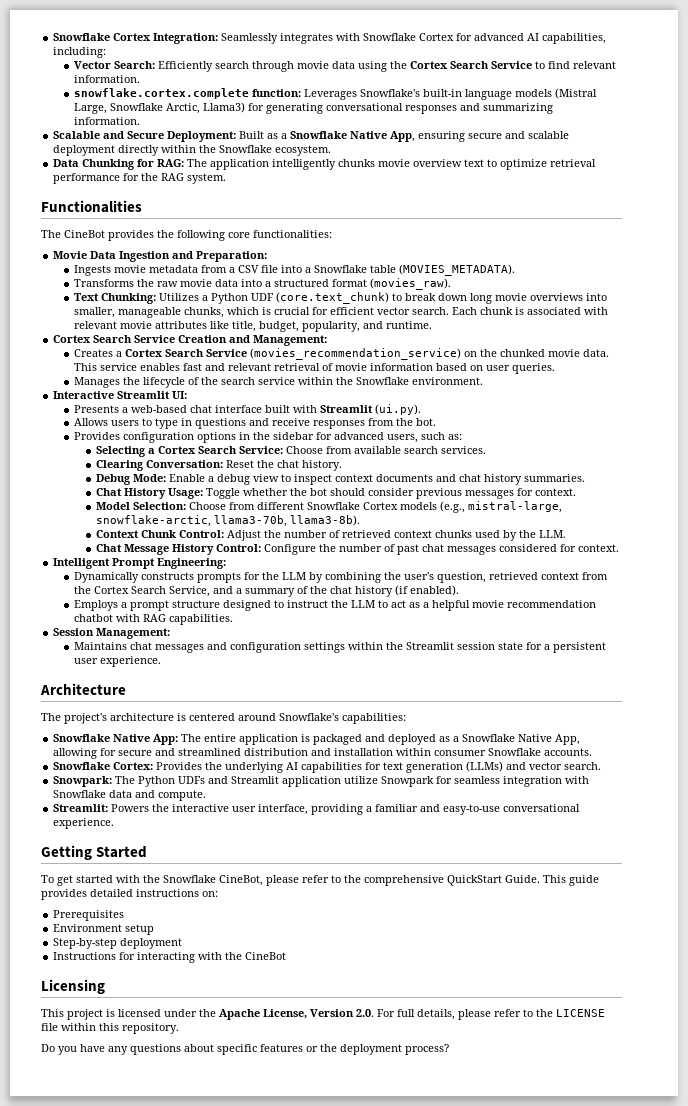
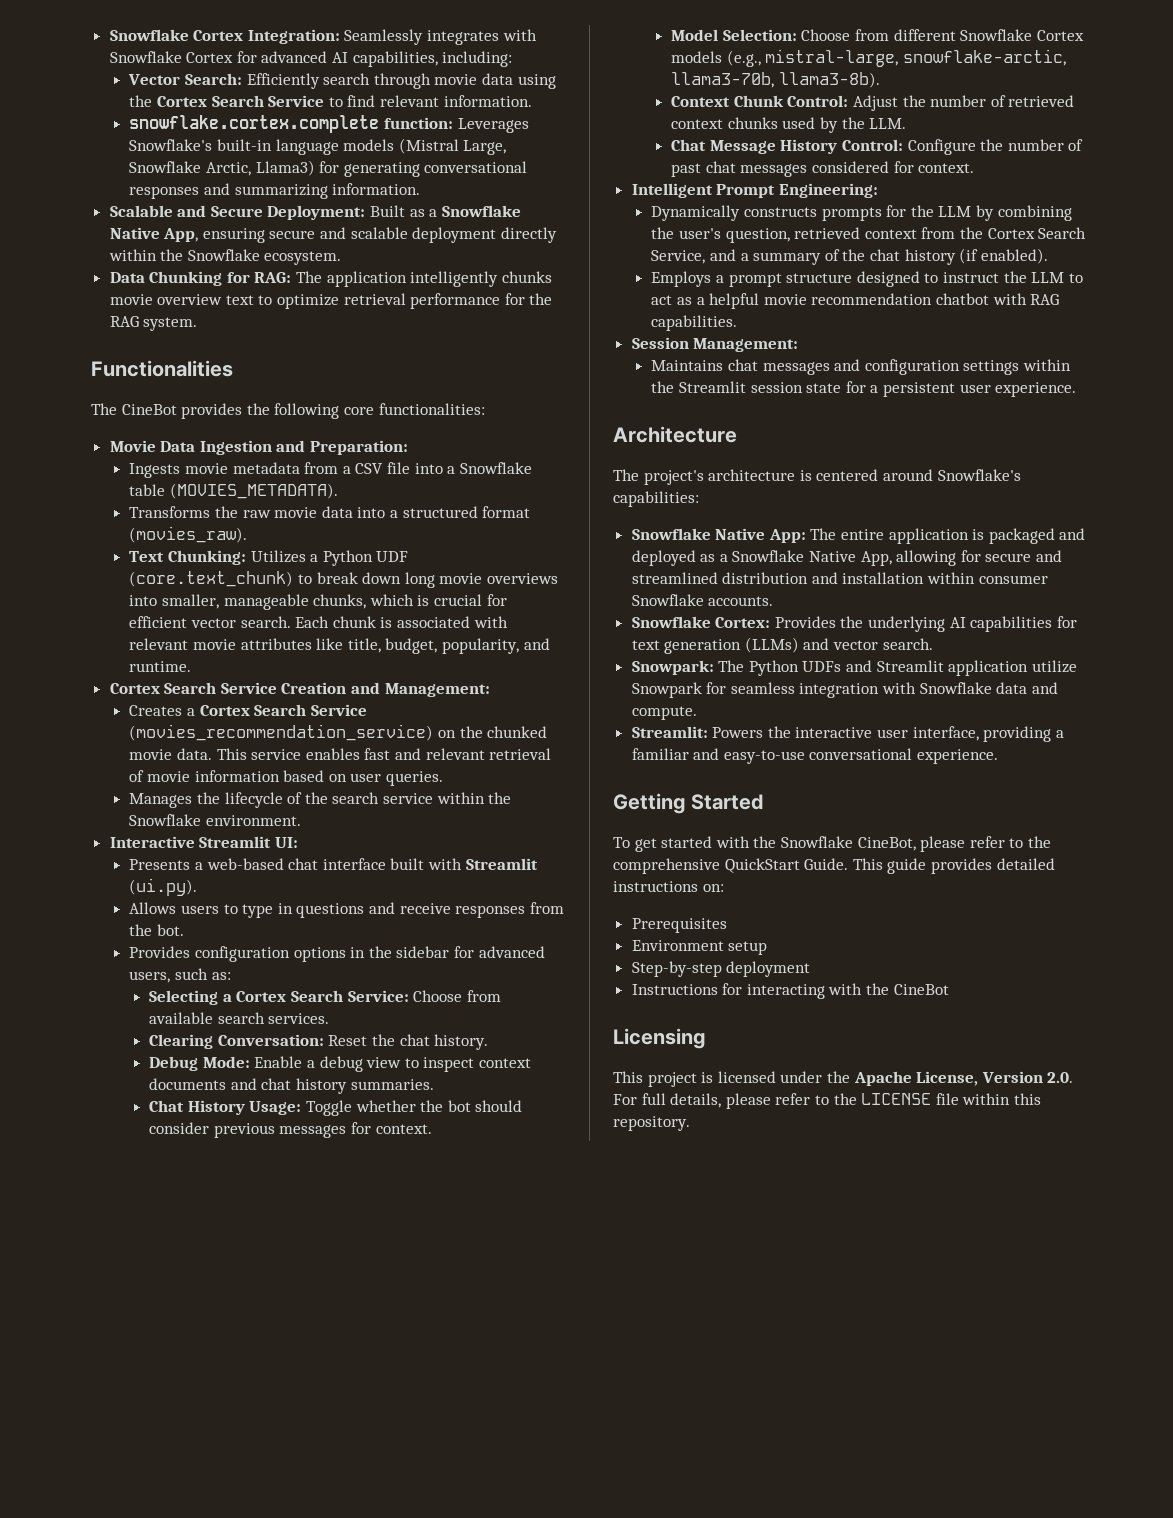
[41,1044,449,1055] // Do you have any questions about specific features or the deployment process? -> (690, 1123) none

